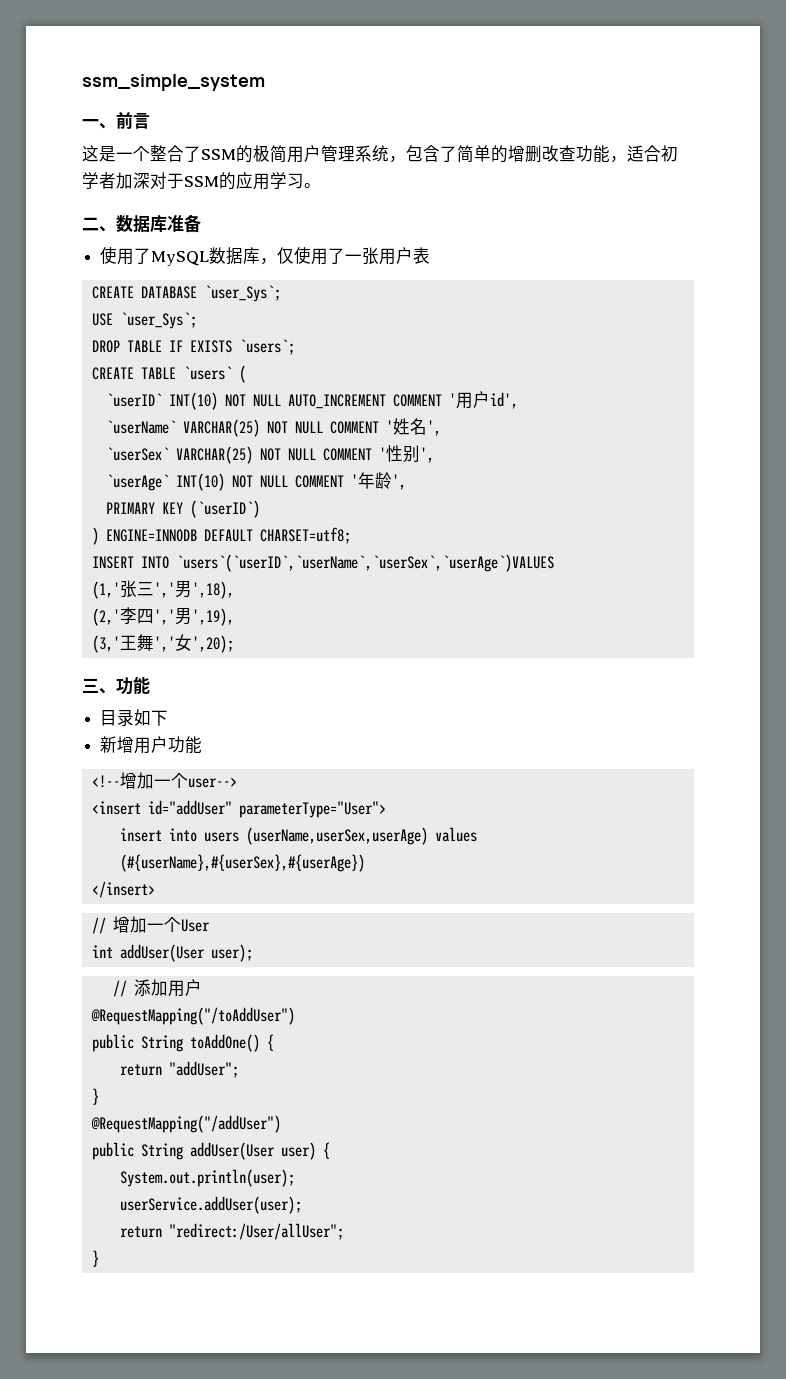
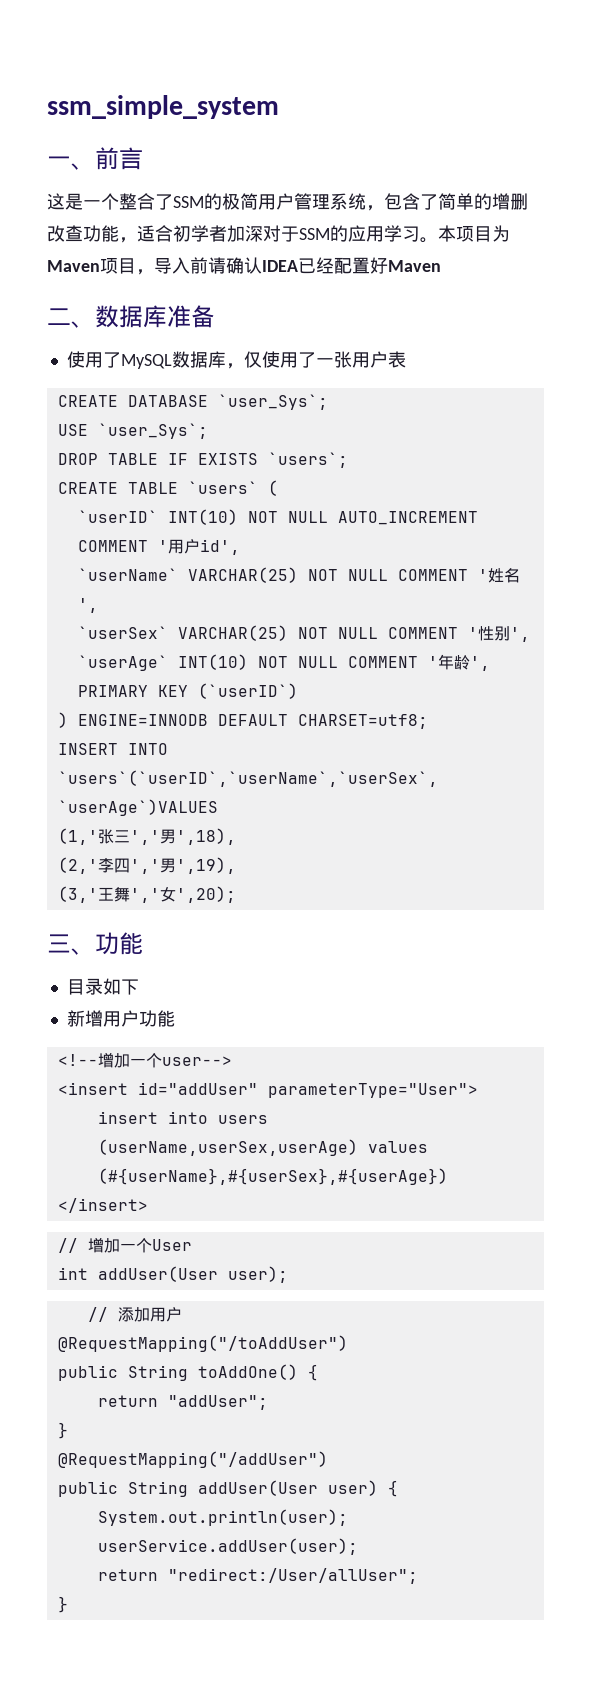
(321, 185) none -> [438,225,510,242] [47,257,441,275] 本项目为Maven项目，导入前请确认IDEA已经配置好Maven

